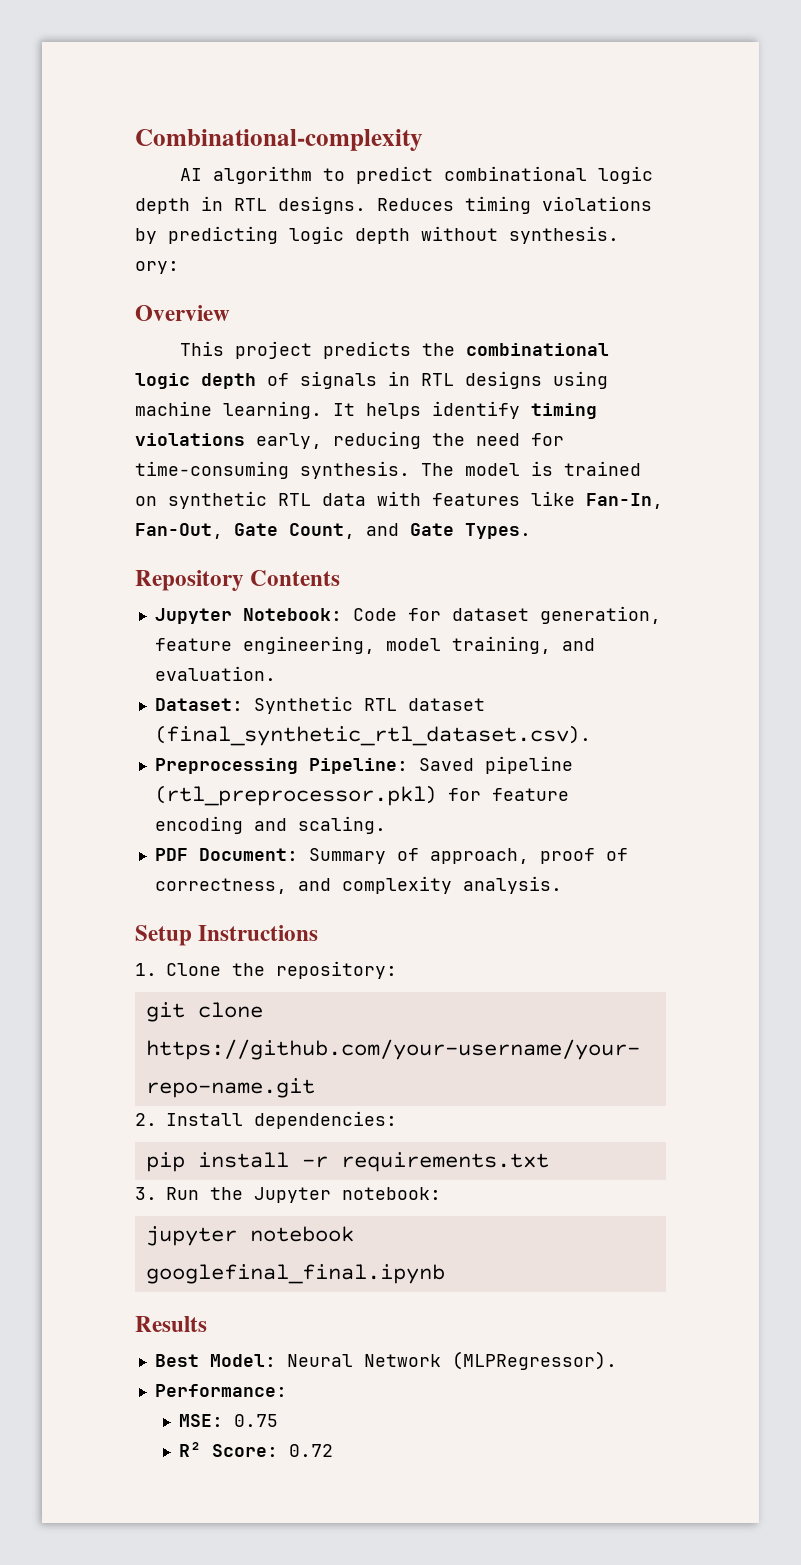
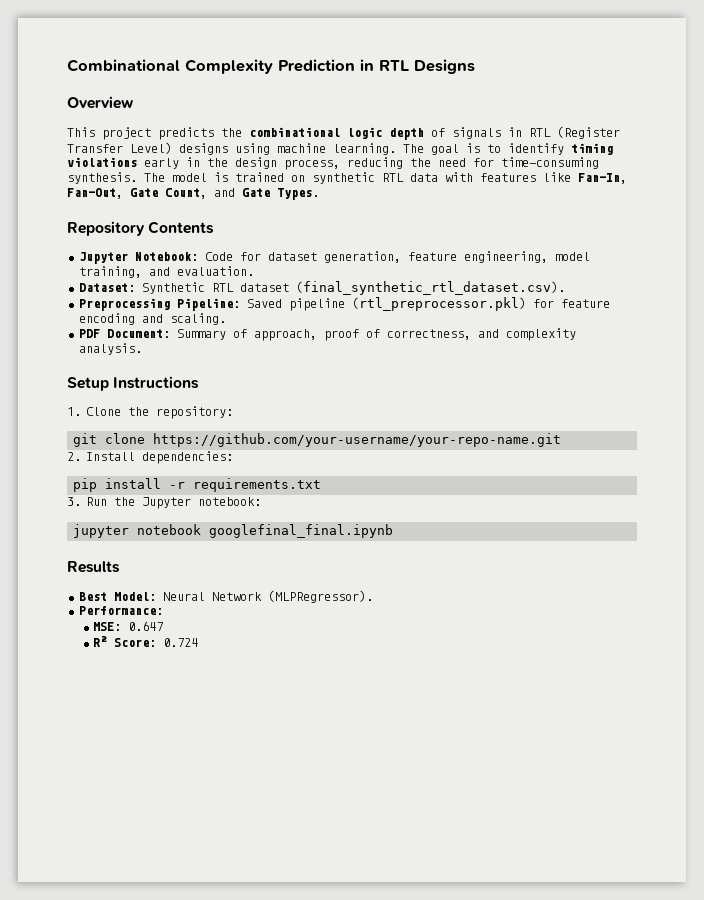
[135,129,423,151] [180,166,654,184] [135,196,652,214] [135,226,619,244] [135,261,179,274] Combinational-complexity // AI algorithm to predict combinational logic depth in RTL designs. Reduces timing violations by predicting logic depth without synthesis. ory: -> [67,59,475,74] Combinational Complexity Prediction in RTL Designs
(454, 379) none -> [557,126,620,139] [67,142,172,154] (Register Transfer Level)
[333,401,597,419] [135,433,322,449] It helps identify timing violations early, -> [403,143,613,155] [67,157,340,170] The goal is to identify timing violations early in the design process,
[233,1414,278,1427] 0.75 -> [128,621,164,631] 0.647
[288,1444,333,1457] 0.72 -> [163,638,199,647] 0.724

